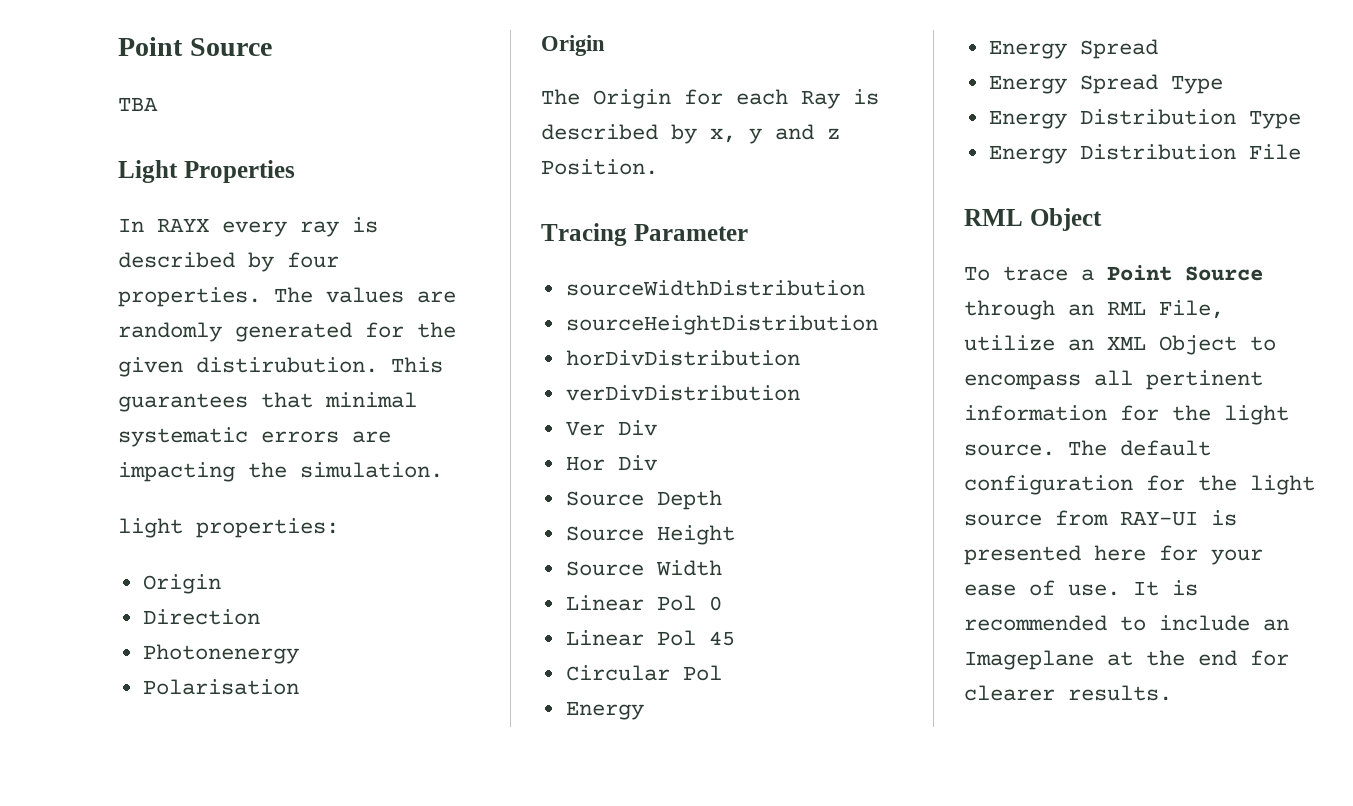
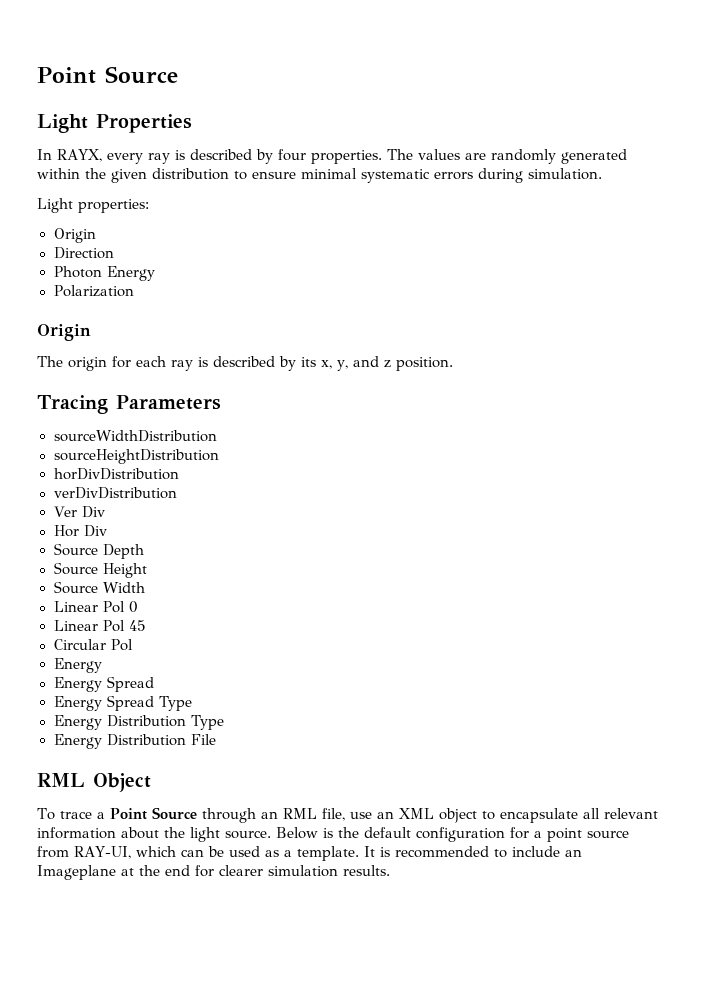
[118,37,272,56] [118,97,158,111] Point Source // TBA -> [37,66,178,84] Point Source
[157,218,209,232] RAYX -> [57,149,102,162] RAYX,
[365,322,404,338] for -> [37,168,80,179] within
[196,357,443,373] [118,392,417,412] [118,427,391,447] [118,462,287,482] distirubution. This guarantees that minimal systematic errors are impacting the -> [152,168,523,183] distribution to ensure minimal systematic errors during
[118,518,183,538] light -> [37,198,73,213] Light
[142,644,299,664] [142,679,299,695] Photonenergy // Polarisation -> [53,266,155,281] [53,285,134,297] Photon Energy // Polarization
[593,89,671,109] Origin -> [68,357,107,371] origin
[801,89,879,109] [541,124,762,144] Ray is described by x, y -> [171,356,348,371] ray is described by its x, y,
[541,159,658,175] Position. -> [395,357,453,371] position.
[633,224,748,241] Parameter -> [115,395,221,410] Parameters
[1159,300,1224,319] [964,335,1276,355] [964,370,1263,390] [964,405,1289,425] [964,440,1211,456] [964,475,1315,495] [964,510,1237,526] [964,545,1263,565] [964,580,1120,596] File, utilize an XML Object to encompass all pertinent information for the light source. The default configuration for the light source from RAY-UI is presented here for your ease of use. -> [321,808,658,823] [37,827,629,842] [37,846,359,861] file, use an XML object to encapsulate all relevant information about the light source. Below is the default configuration for a point source from RAY-UI, which can be used as a template.
(1055, 693) none -> [268,865,338,877] simulation

